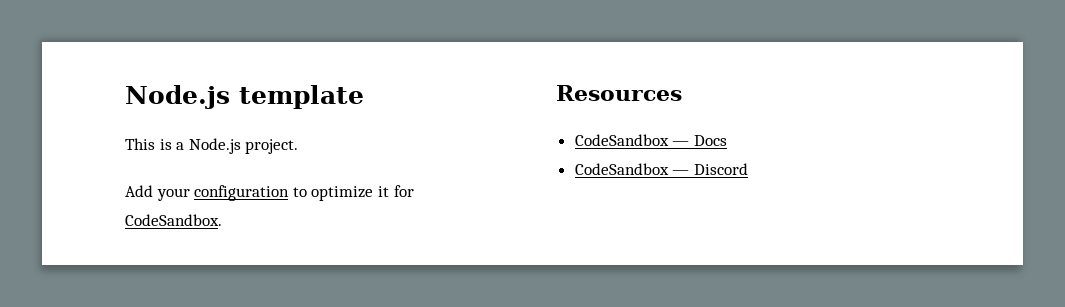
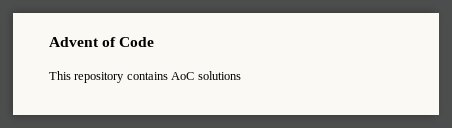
[125,85,364,109] [125,138,299,154] [125,185,414,201] [125,214,222,226] [556,85,682,101] [574,134,727,146] [574,163,748,175] Node.js template // This is a Node.js project. // Add your configuration to optimize it for CodeSandbox. // Resources // CodeSandbox — Docs // CodeSandbox — Discord -> [49,37,155,47] [49,71,241,83] Advent of Code // This repository contains AoC solutions

